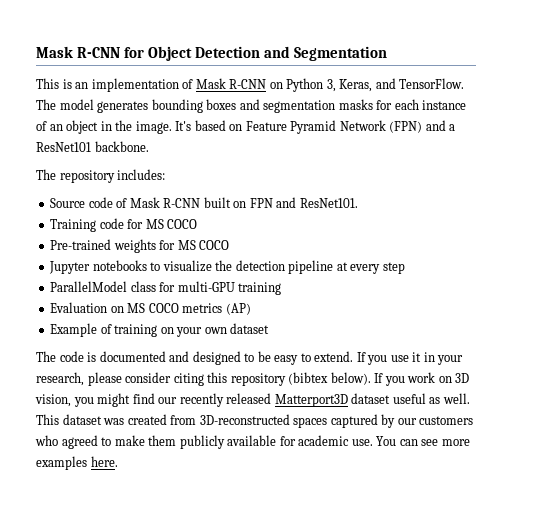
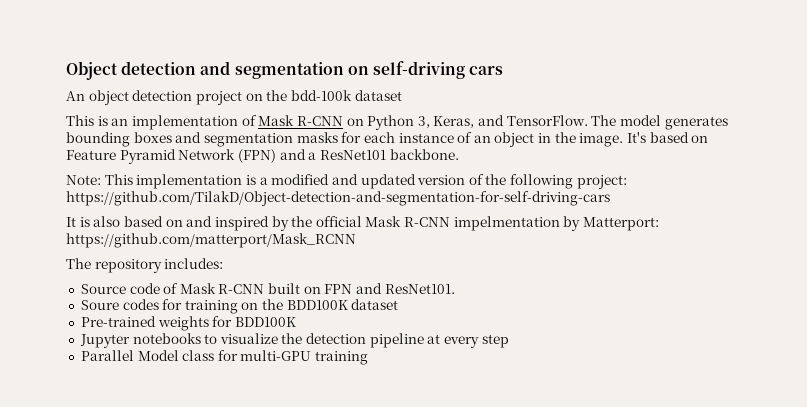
[36,46,388,61] Mask R-CNN for Object Detection and Segmentation -> [66,61,504,80] [66,90,402,105] Object detection and segmentation on self-driving cars // An object detection project on the bdd-100k dataset
(149, 146) none -> [66,174,627,189] [66,191,610,206] [66,216,660,231] [66,233,356,248] // Note: This implementation is a modified and updated version of the following project: https://github.com/TilakD/Object-detection-and-segmentation-for-self-driving-cars // It is also based on and inspired by the official Mask R-CNN impelmentation by Matterport: https://github.com/matterport/Mask_RCNN
[50,218,198,232] Training code for MS COCO -> [80,299,399,314] Soure codes for training on the BDD100K dataset
[177,240,230,250] MS COCO -> [234,317,296,327] BDD100K
[50,281,128,292] ParallelModel -> [80,350,179,361] Parallel Model
[50,302,251,315] [50,323,270,337] [36,351,464,365] [36,372,470,386] [35,393,470,407] [36,414,474,428] [35,435,470,449] [36,456,118,470] // Evaluation on MS COCO metrics (AP) // Example of training on your own dataset // The code is documented and designed to be easy to extend. If you use it in your research, please consider citing this repository (bibtex below). If you work on 3D vision, you might find our recently released Matterport3D dataset useful as well. This dataset was created from 3D-reconstructed spaces captured by our customers who agreed to make them publicly available for academic use. You can see more examples here. -> (369, 358) none

